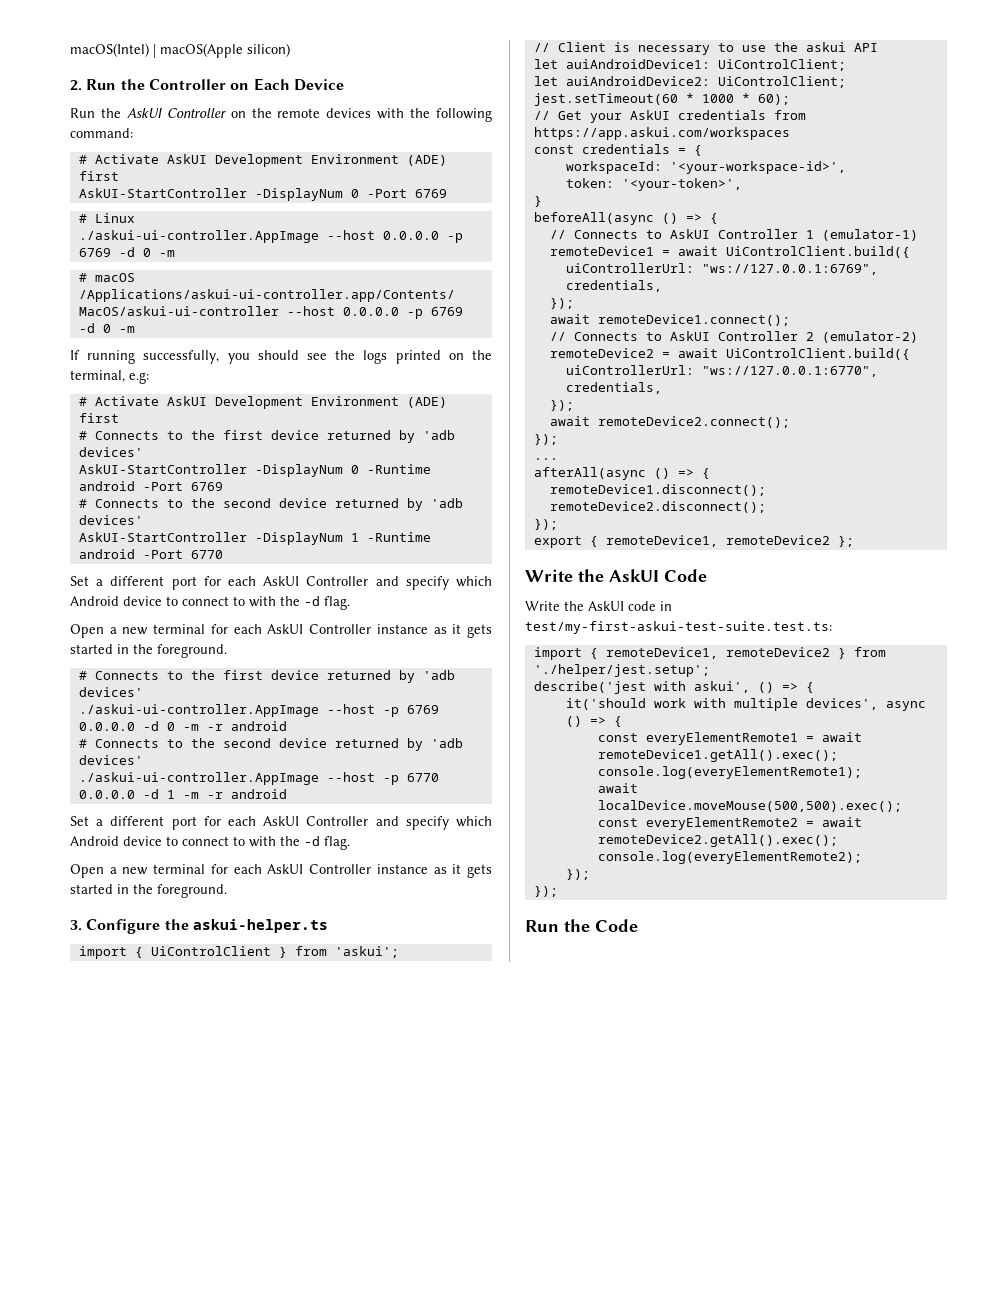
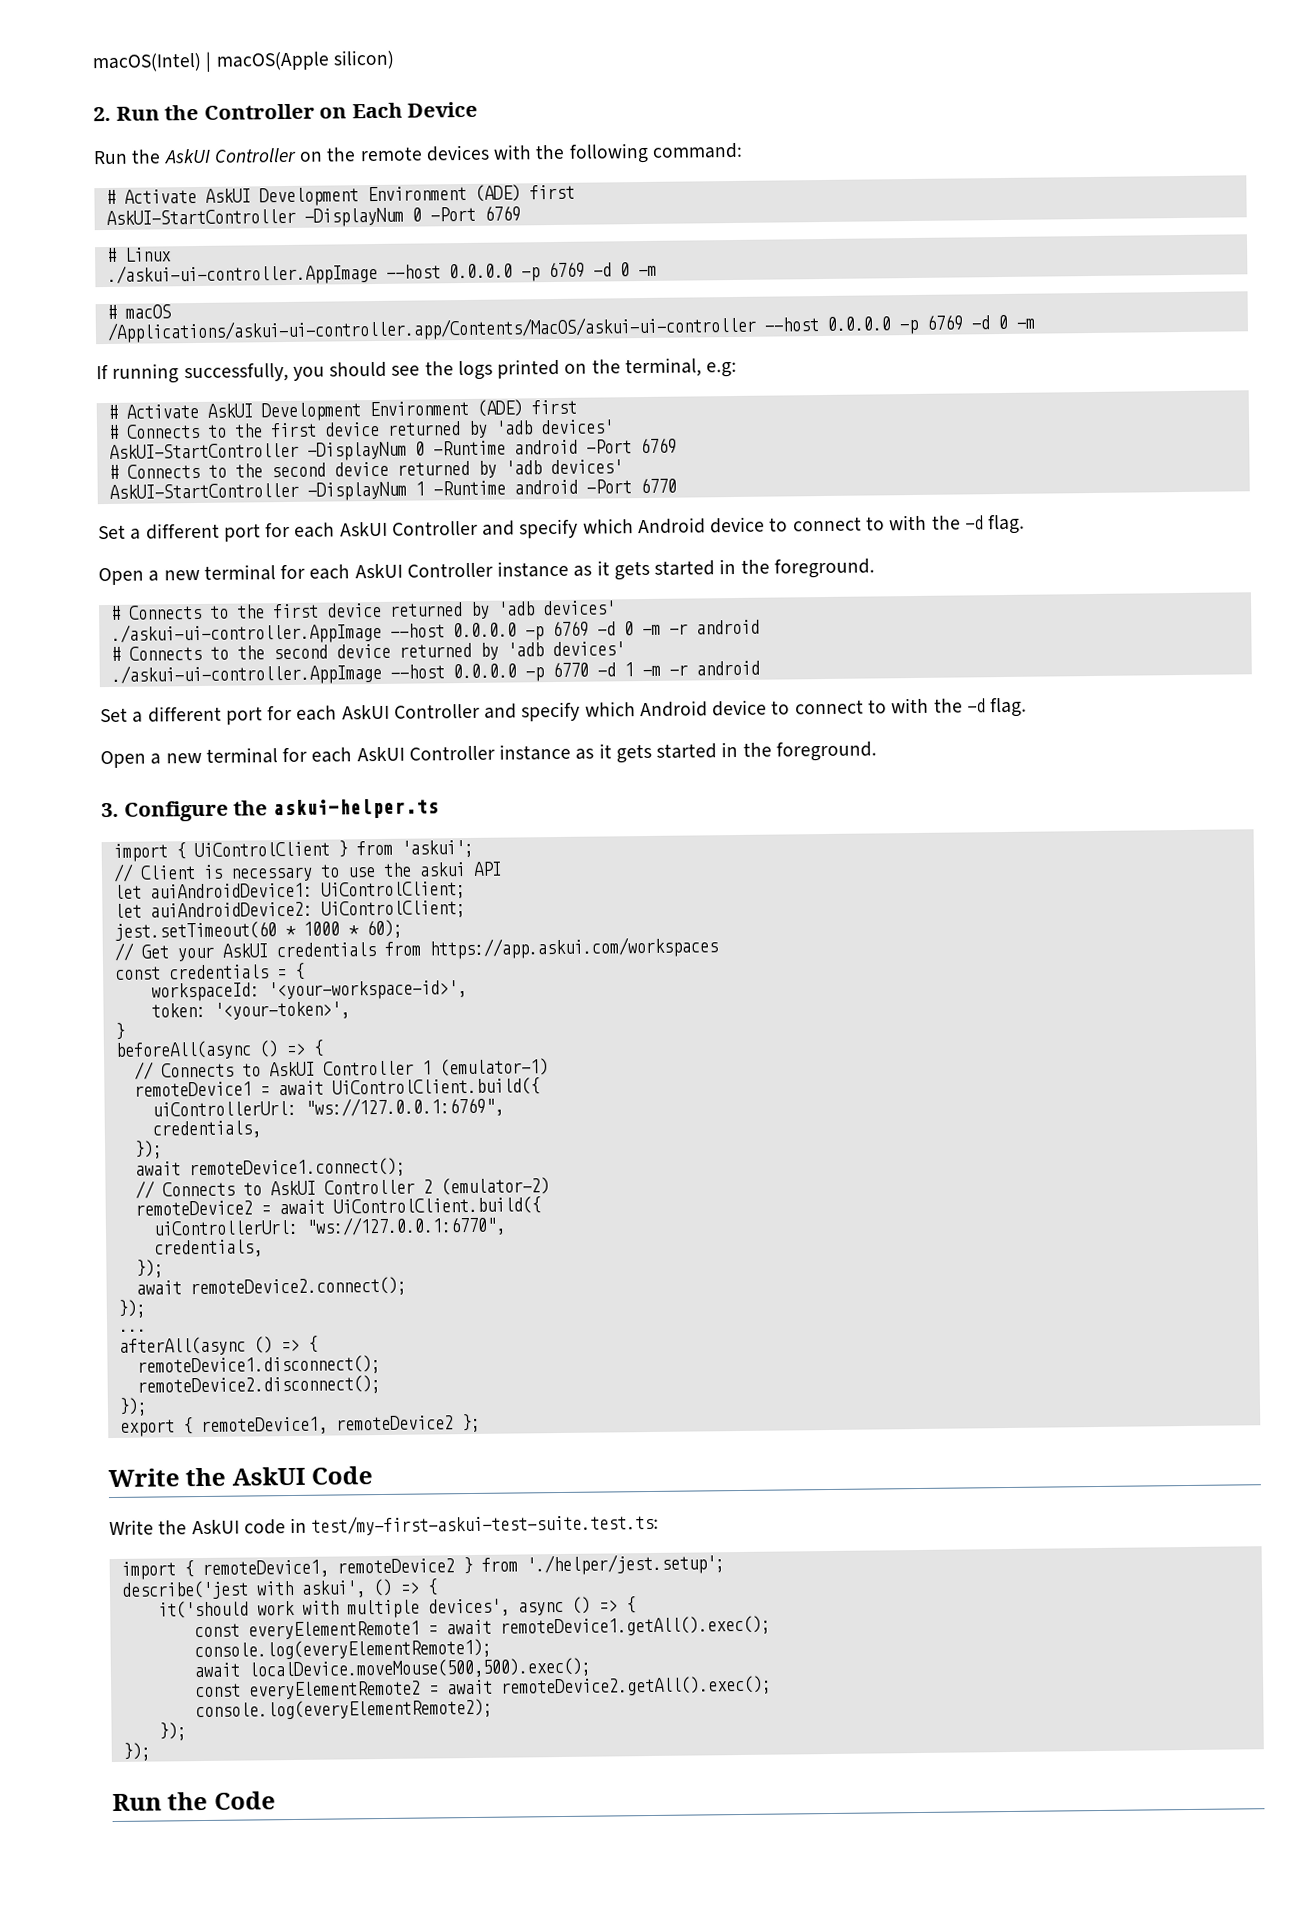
[382,705,439,717] [78,722,135,731] -p 6769 0.0.0.0 -> [452,620,589,641] 0.0.0.0 -p 6769
(375, 777) none -> [452,663,517,679] 0.0.0.0
[78,790,135,799] 0.0.0.0 -> (589, 669) none

